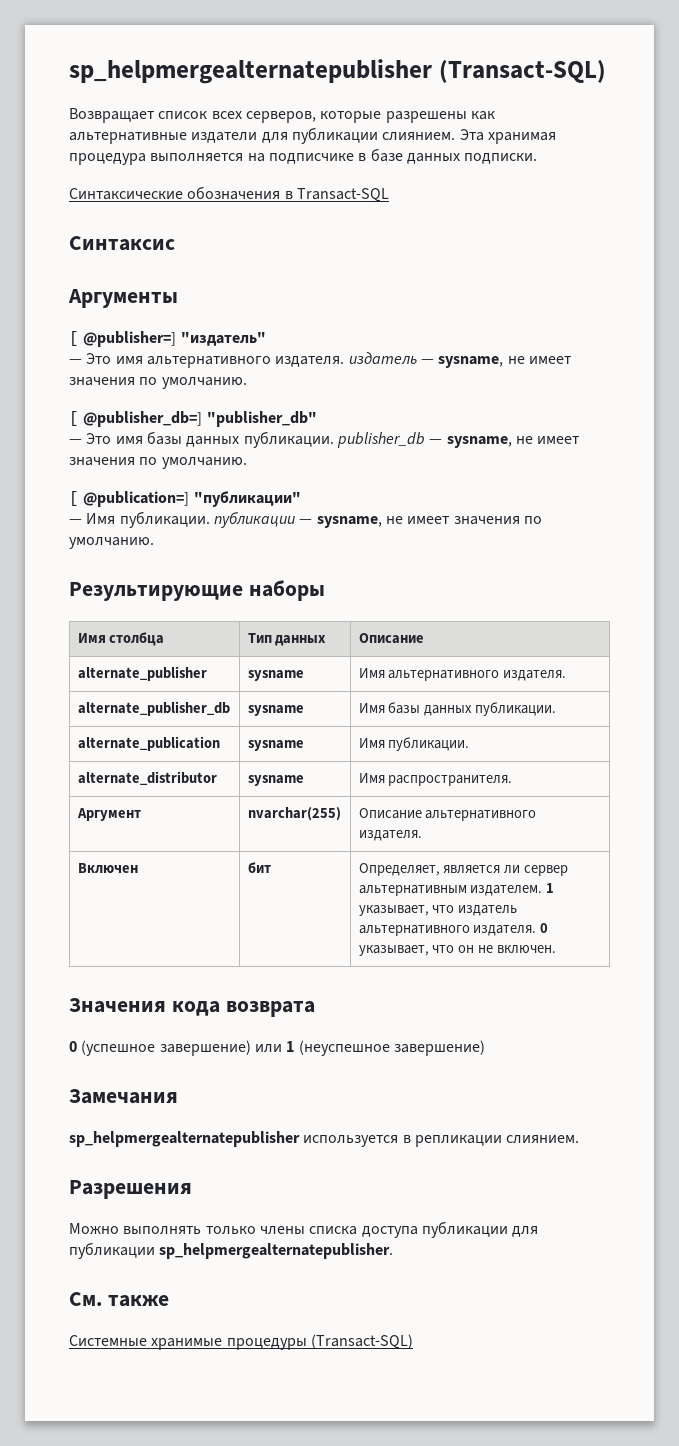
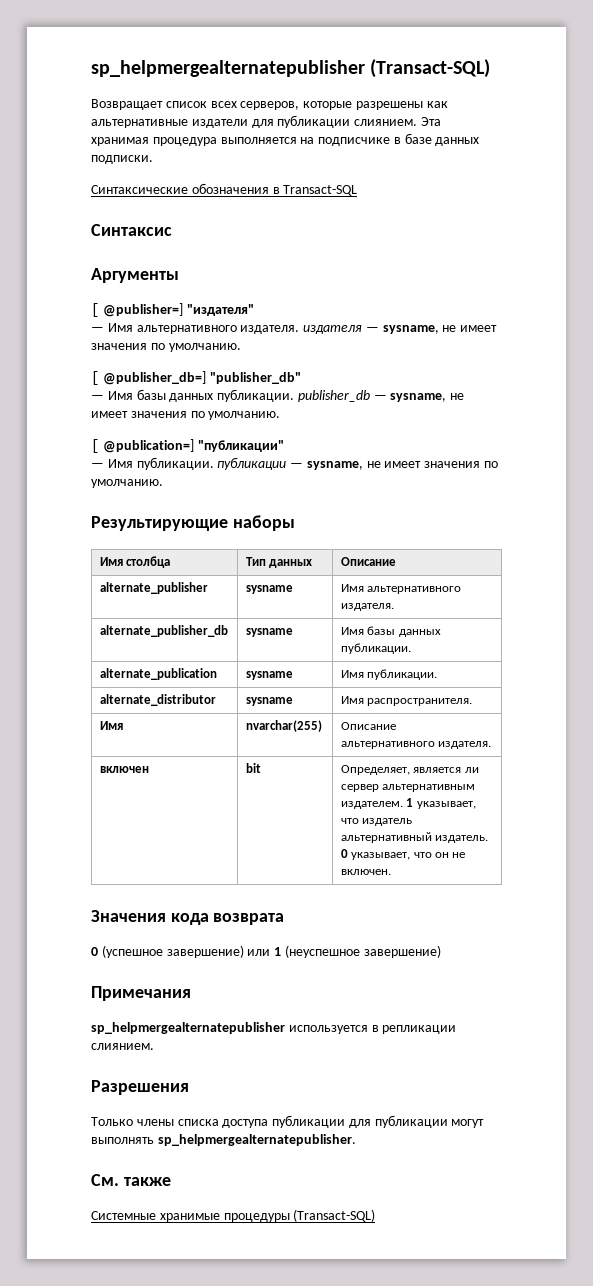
[180,332,266,346] [69,352,417,368] "издатель" // — Это имя альтернативного издателя. издатель -> [186,304,254,316] [91,323,363,334] "издателя" // — Имя альтернативного издателя. издателя
[86,433,143,444] Это имя -> [107,391,133,400] Имя
[76,808,141,821] Аргумент -> [99,721,123,730] Имя
[77,863,138,874] [247,862,271,873] Включен | бит -> [99,766,149,773] [245,763,261,773] включен | bit
[358,925,537,936] альтернативного издателя. -> [340,832,489,843] альтернативный издатель.
[69,1089,178,1104] Замечания -> [91,986,191,1001] Примечания
[69,1223,256,1235] Можно выполнять только -> [91,1117,133,1126] Только
(155, 1250) none -> [451,1119,485,1128] [91,1137,154,1144] могут выполнять

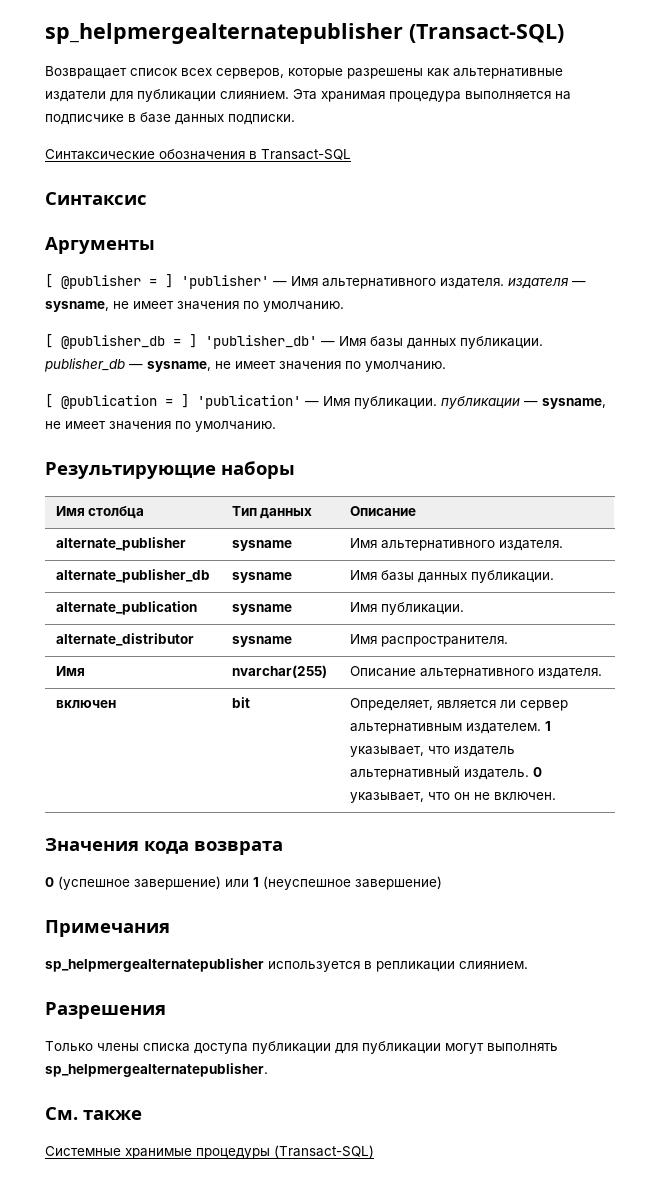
[102,303,254,317] @publisher=] "издателя" // -> [61,274,269,289] @publisher = ] 'publisher'
[102,371,301,385] @publisher_db=] "publisher_db" // -> [61,334,317,349] @publisher_db = ] 'publisher_db'
[102,439,284,453] @publication=] "публикации" // -> [61,394,301,409] @publication = ] 'publication'

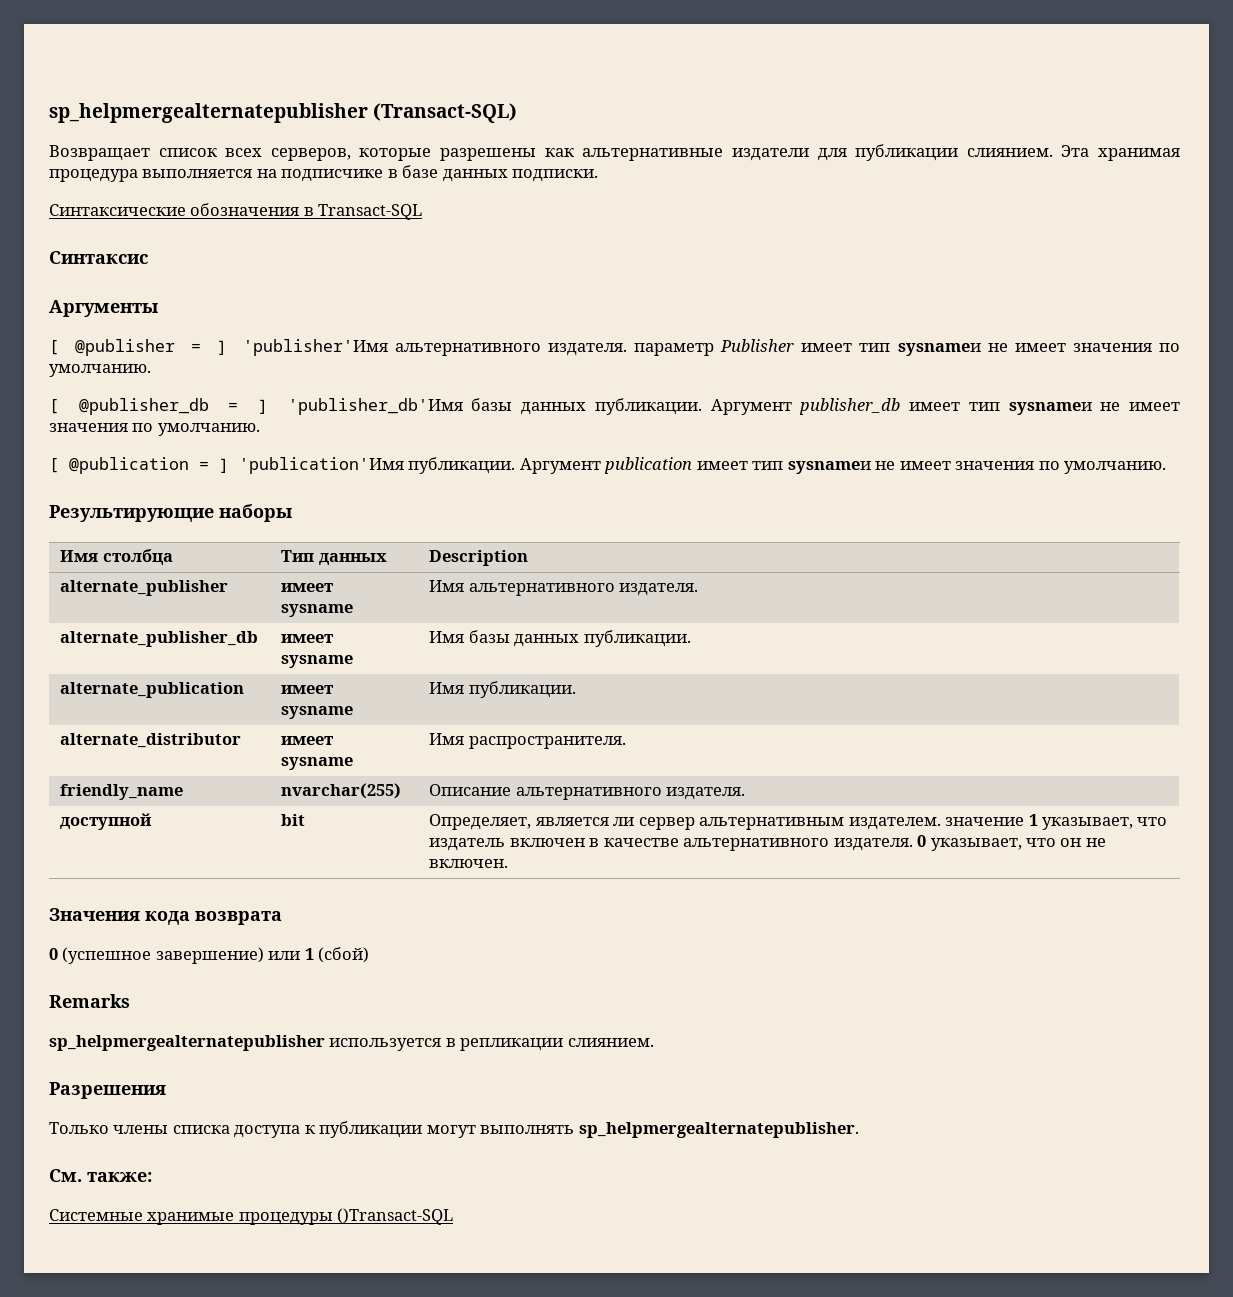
[181,275,586,289] [45,301,109,312] 'publisher' — Имя альтернативного издателя. издателя — sysname, -> [242,339,981,356] 'publisher'Имя альтернативного издателя. параметр Publisher имеет тип sysnameи
[205,335,543,349] [44,358,211,372] 'publisher_db' — Имя базы данных публикации. publisher_db — sysname, -> [287,398,1092,415] 'publisher_db'Имя базы данных публикации. Аргумент publisher_db имеет тип sysnameи
[197,395,606,409] 'publication' — Имя публикации. публикации — sysname, -> [239,457,871,474] 'publication'Имя публикации. Аргумент publication имеет тип sysnameи
[349,506,416,516] Описание -> [429,550,529,566] Description
(186, 544) none -> [281,583,335,592] имеет
(210, 576) none -> [281,634,335,643] имеет
(197, 608) none -> [281,685,335,694] имеет
(194, 639) none -> [281,736,335,745] имеет
[55,666,85,676] Имя -> [60,784,184,800] friendly_name
[55,700,116,708] включен -> [60,813,153,830] доступной
(541, 728) none -> [945,817,1025,826] значение
[349,766,529,780] альтернативный издатель. -> [509,838,913,851] включен в качестве альтернативного издателя.
[263,876,442,890] [45,920,170,937] (неуспешное завершение) // Примечания -> [318,947,370,963] [49,994,130,1008] (сбой) // Remarks
[252,1041,358,1054] публикации для -> [304,1125,315,1134] к
[83,1110,142,1120] также -> [87,1172,152,1182] также:
[274,1145,374,1158] (Transact-SQL) -> [337,1208,454,1225] ()Transact-SQL

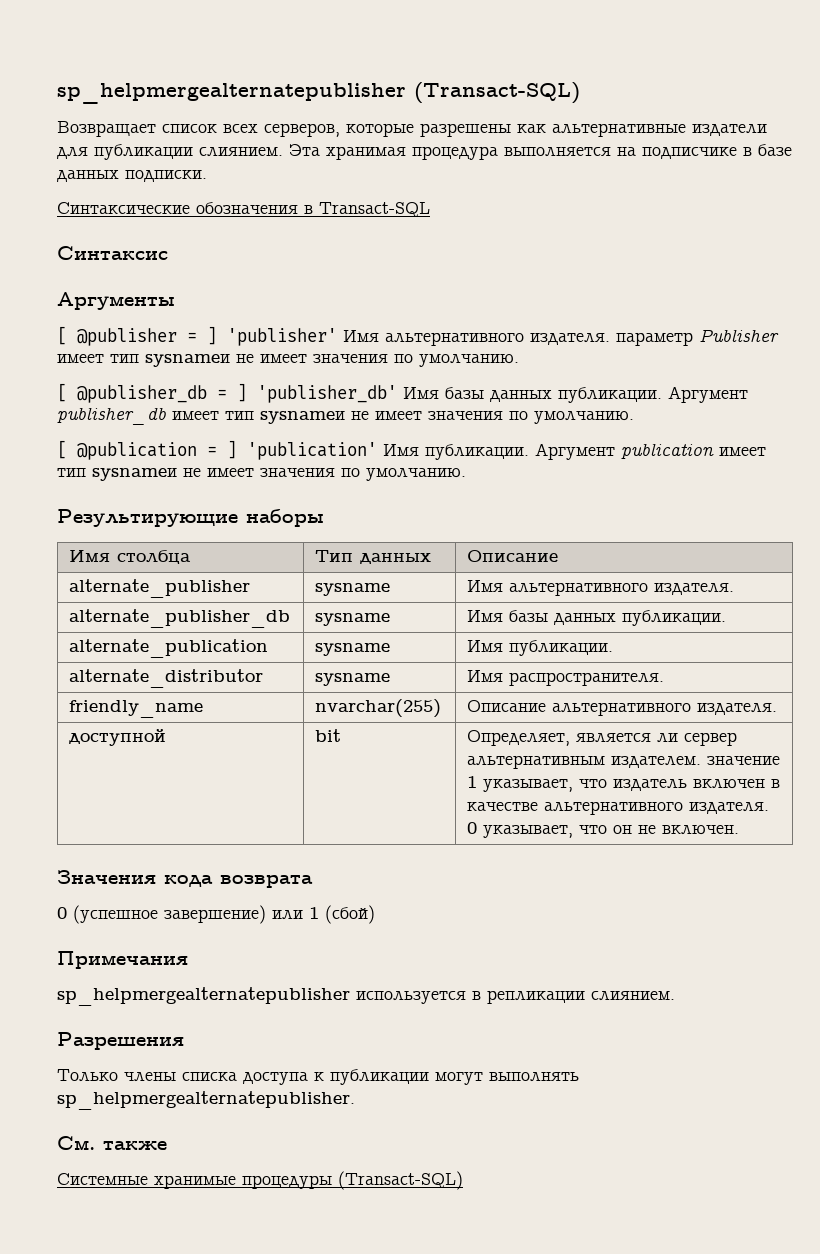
[242,339,388,356] 'publisher'Имя -> [227,328,379,346] 'publisher' Имя
[287,398,463,415] 'publisher_db'Имя -> [257,385,439,403] 'publisher_db' Имя
[239,457,404,474] 'publication'Имя -> [247,442,419,460] 'publication' Имя
[429,550,529,566] Description -> [467,550,559,562] Описание
[281,583,335,592] имеет -> (251, 588) none
[281,634,335,643] имеет -> (291, 618) none
[281,685,335,694] имеет -> (269, 648) none
[281,736,335,745] имеет -> (264, 678) none
[49,994,130,1008] Remarks -> [57,951,188,969] Примечания
[87,1172,152,1182] также: -> [103,1141,167,1150] также
[337,1208,454,1225] ()Transact-SQL -> [338,1171,463,1190] (Transact-SQL)

